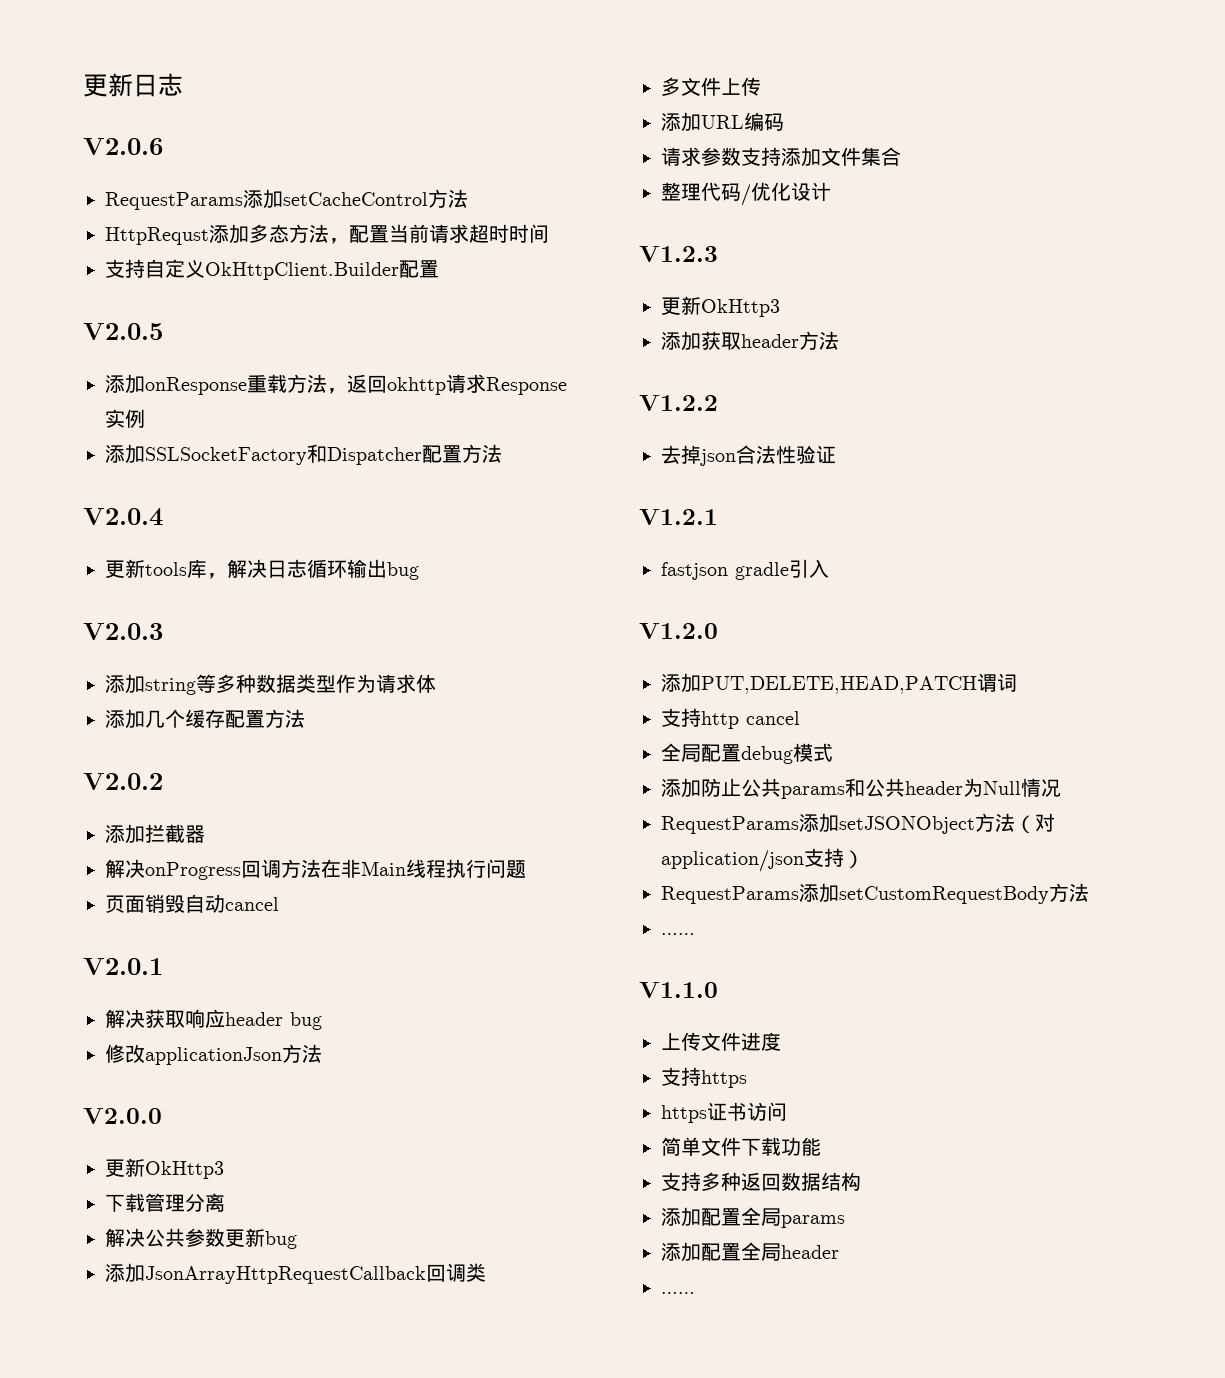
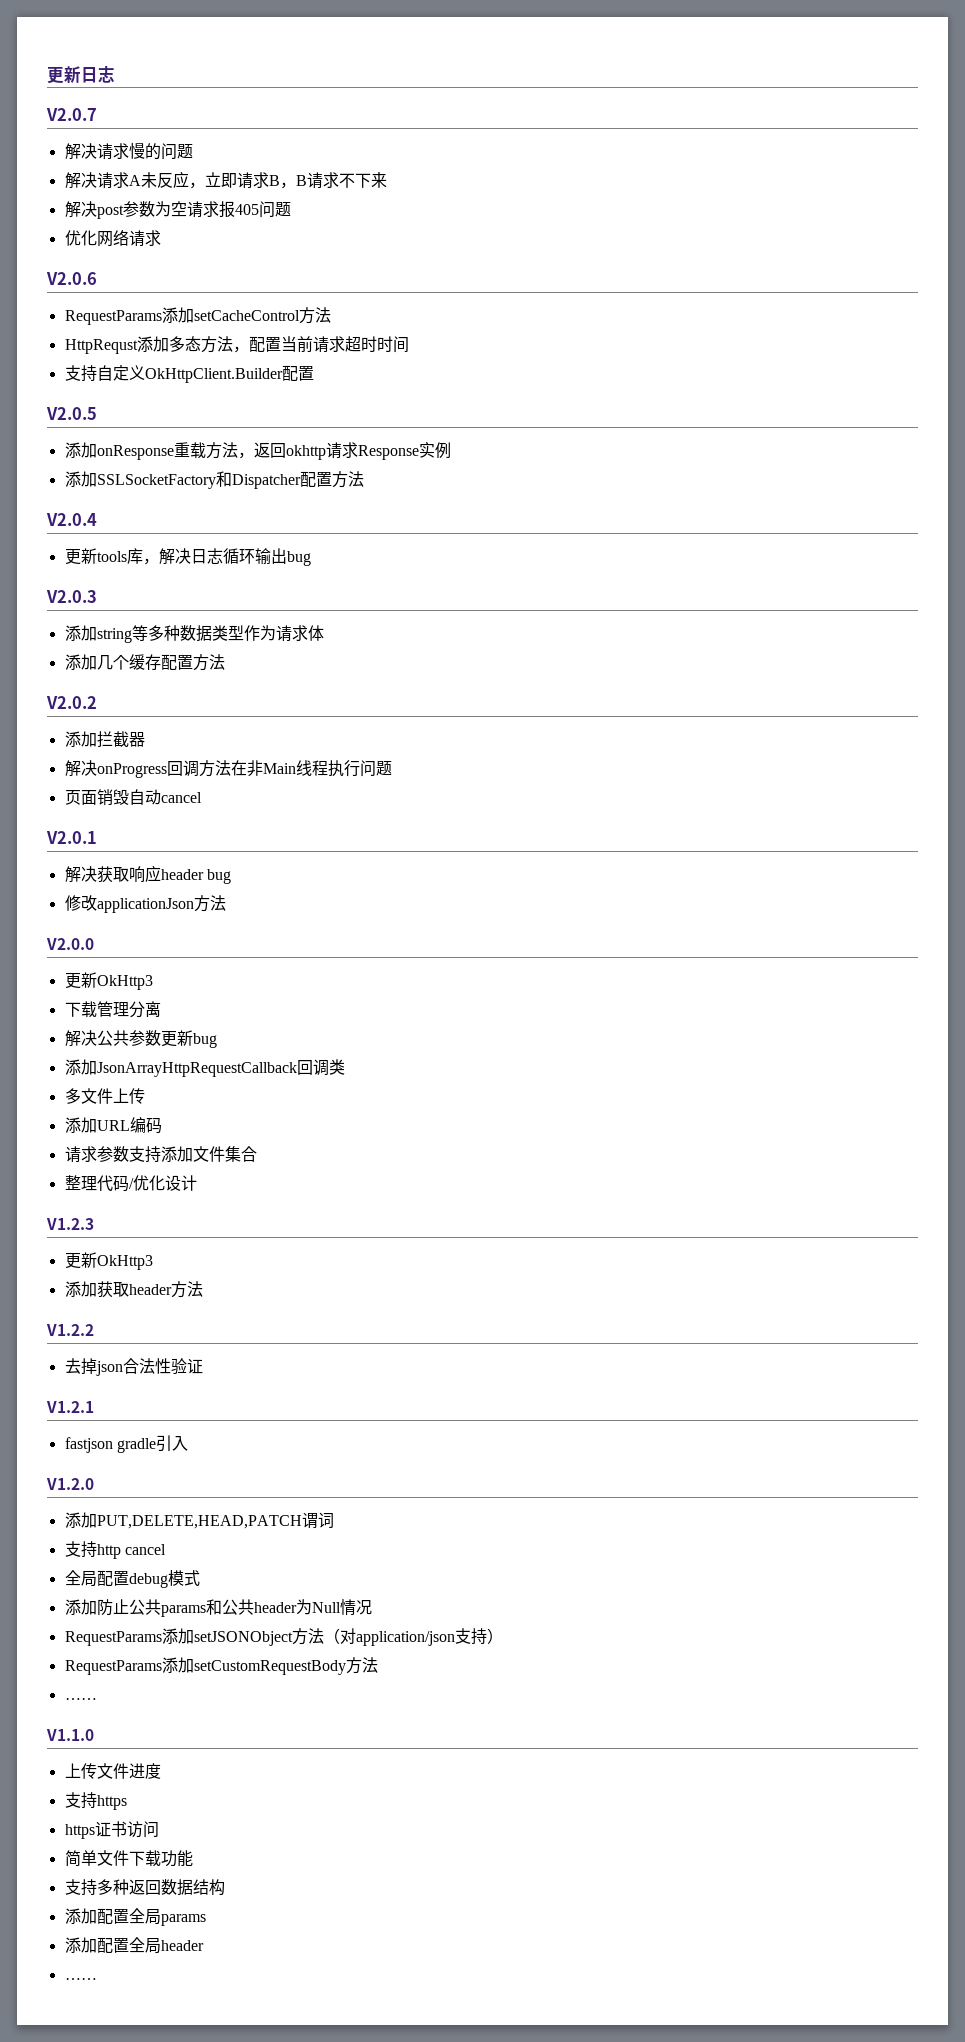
(183, 84) none -> [46,108,97,121] [64,142,193,160] [64,171,387,189] [64,201,291,219] [64,229,161,247] // V2.0.7 // 解决请求慢的问题 // 解决请求A未反应，立即请求B，B请求不下来 // 解决post参数为空请求报405问题 // 优化网络请求

